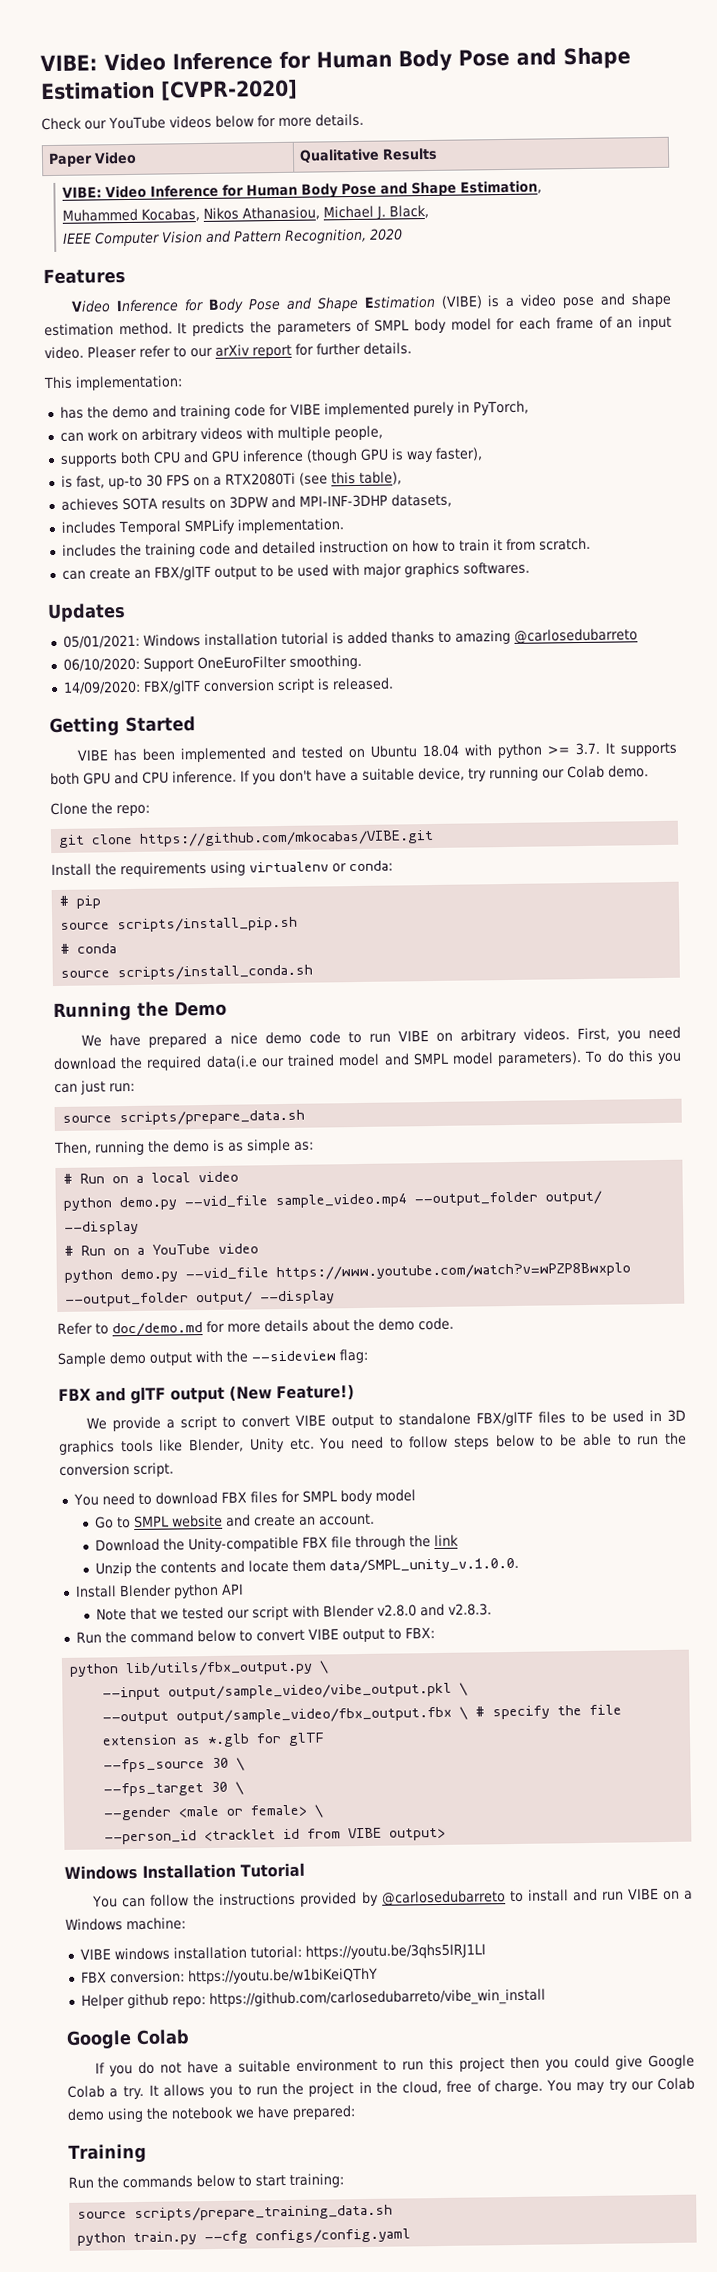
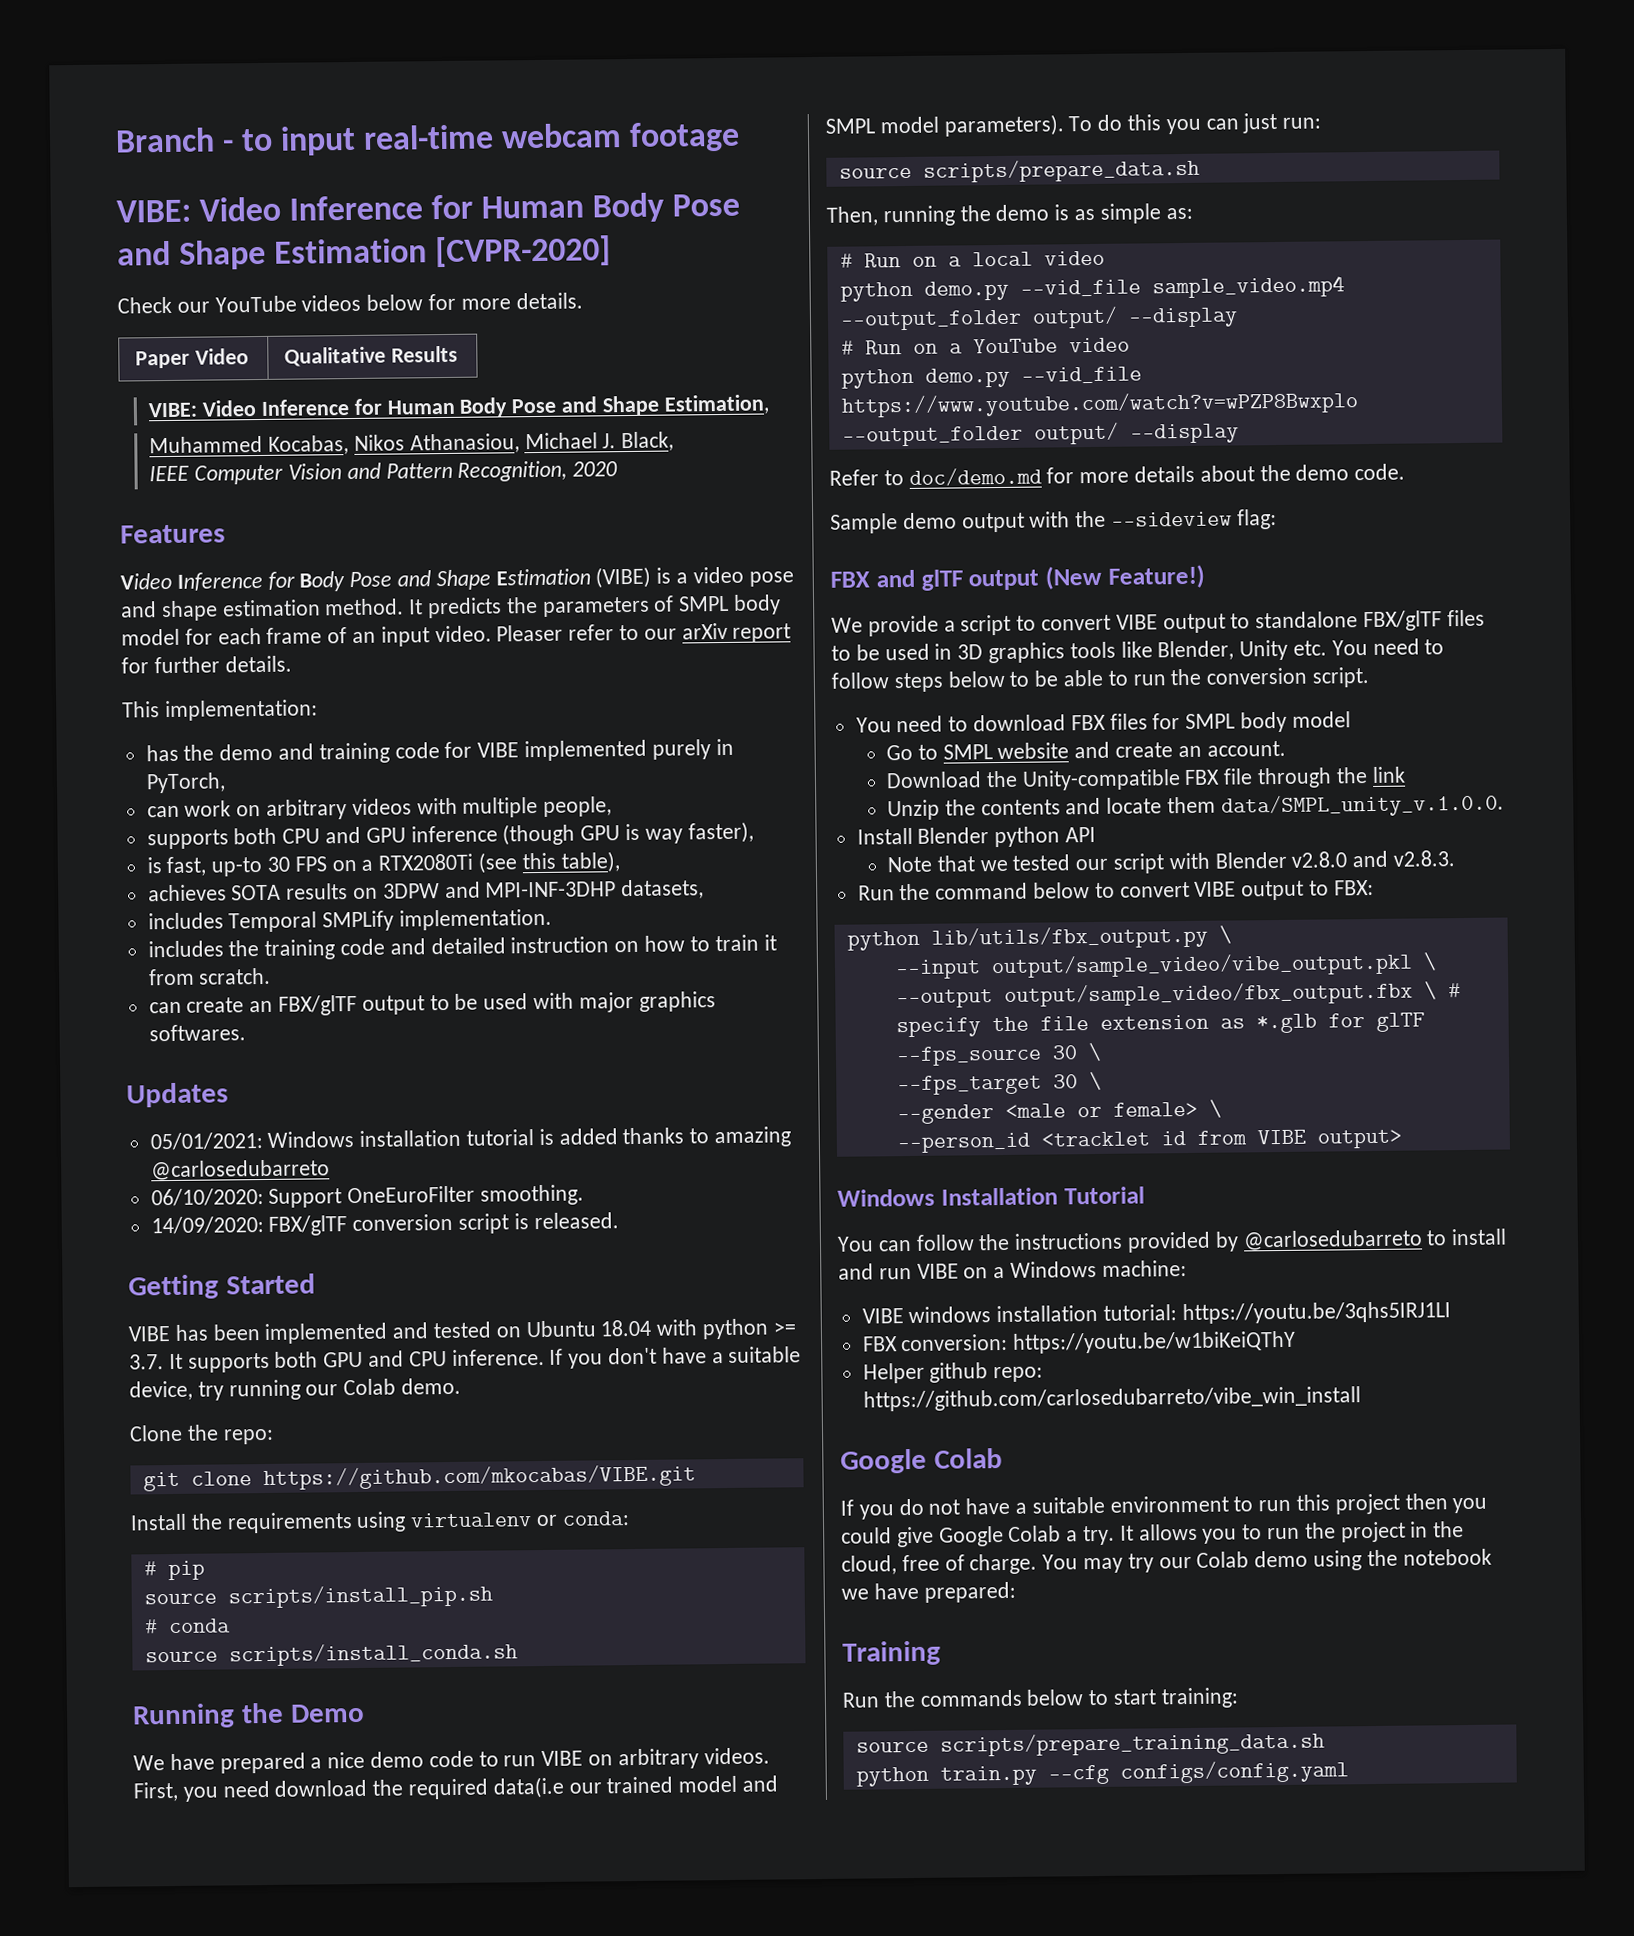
(40, 63) none -> [115,121,741,156] Branch - to input real-time webcam footage //

